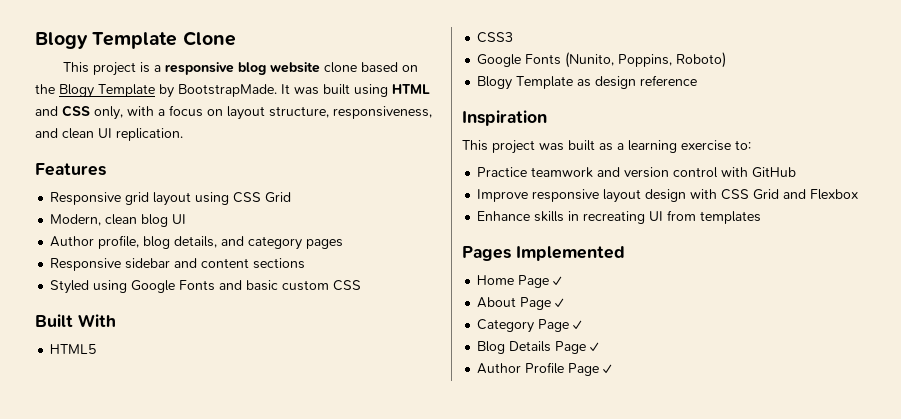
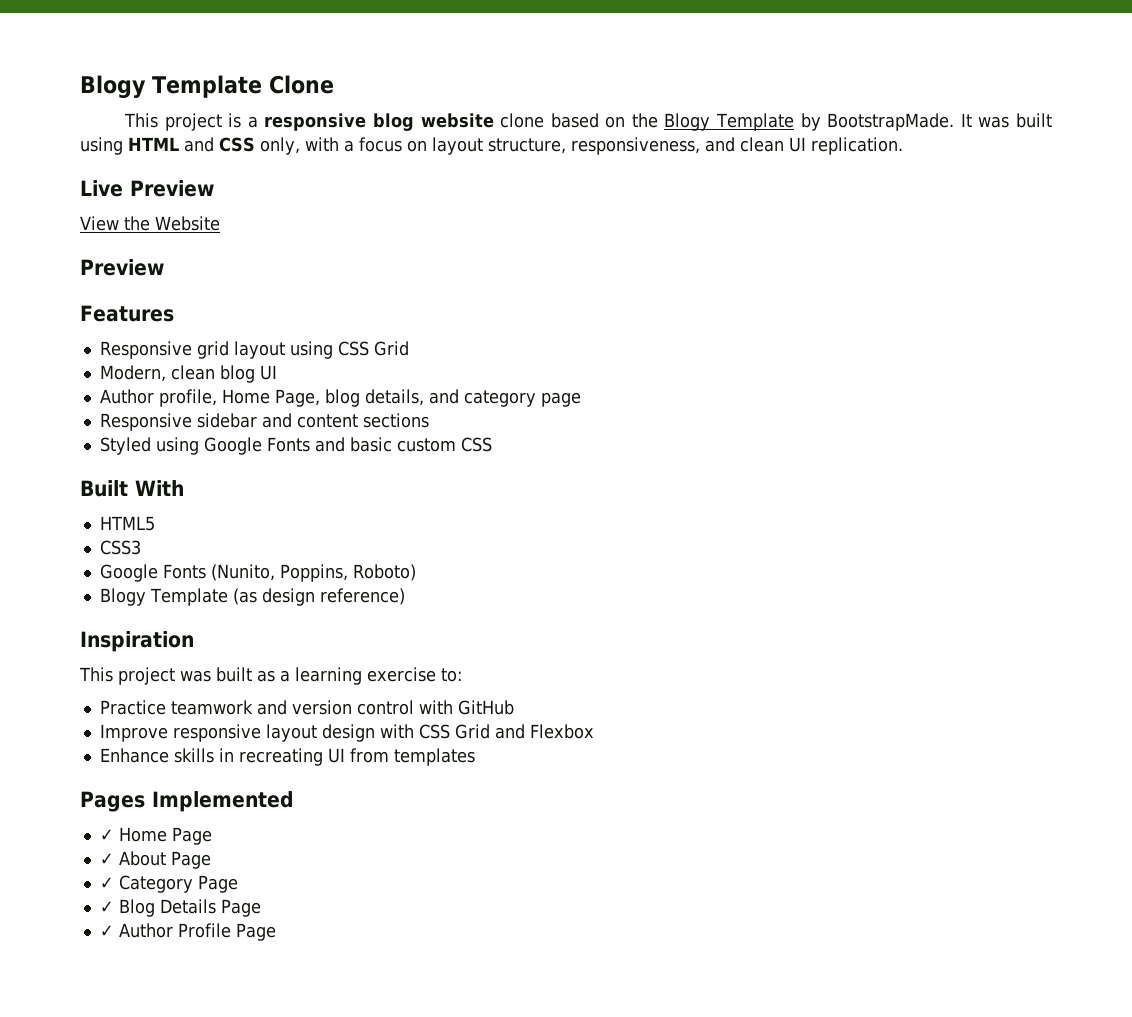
(183, 134) none -> [80,180,214,197] [80,216,220,231] [80,259,164,276] // Live Preview // View the Website // Preview
(140, 242) none -> [221,389,320,407] Home Page,
[306,239,344,249] pages -> [540,392,581,407] page
[577,75,698,89] as design reference -> [232,588,405,606] (as design reference)
(625, 253) none -> [99,829,114,841] ✓
[553,276,563,286] ✓ // -> [99,853,114,865] // ✓
[555,298,565,308] ✓ // -> [99,877,114,889] // ✓
[573,320,583,330] ✓ // -> [99,901,114,913] // ✓
[590,342,600,352] ✓ // -> [99,925,114,937] // ✓
[603,364,613,374] ✓ -> (276, 932) none

